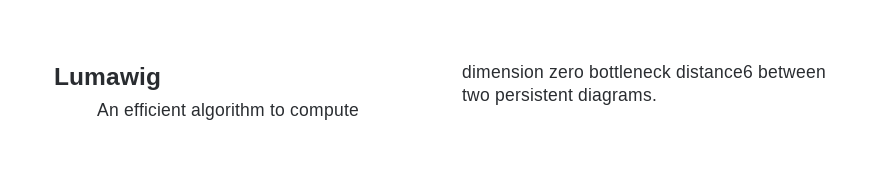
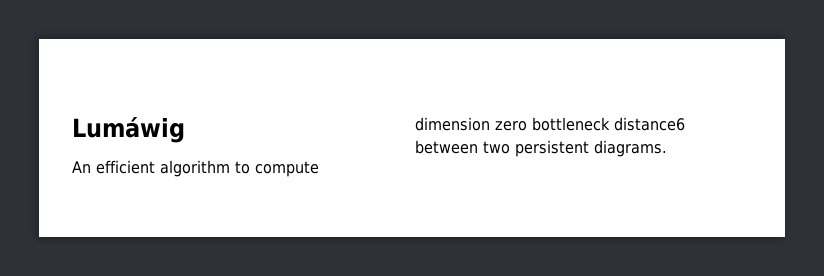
[54,67,161,90] Lumawig -> [72,117,185,143] Lumáwig

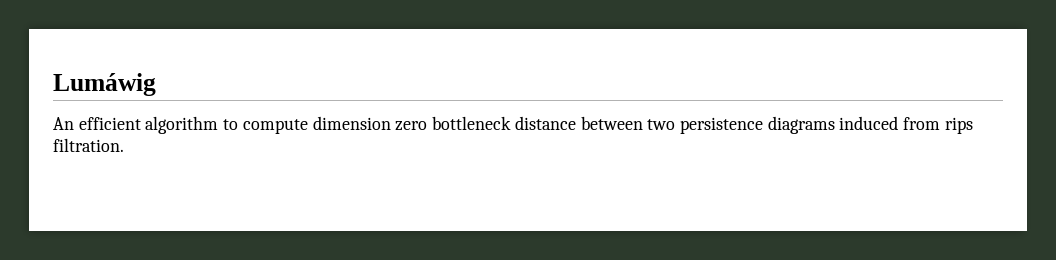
[614,117,685,131] distance6 -> [514,116,576,130] distance
[515,140,667,157] persistent diagrams. -> [679,116,973,134] [53,138,124,152] persistence diagrams induced from rips filtration.

